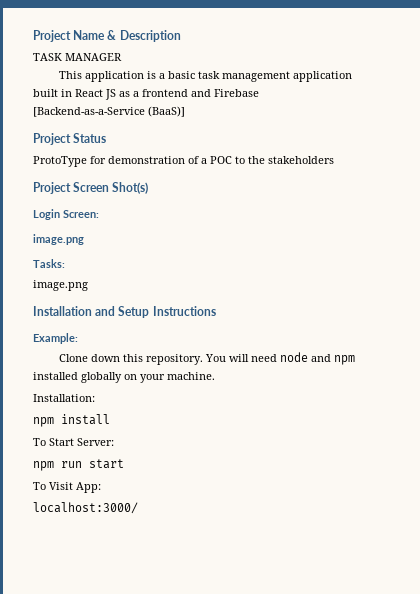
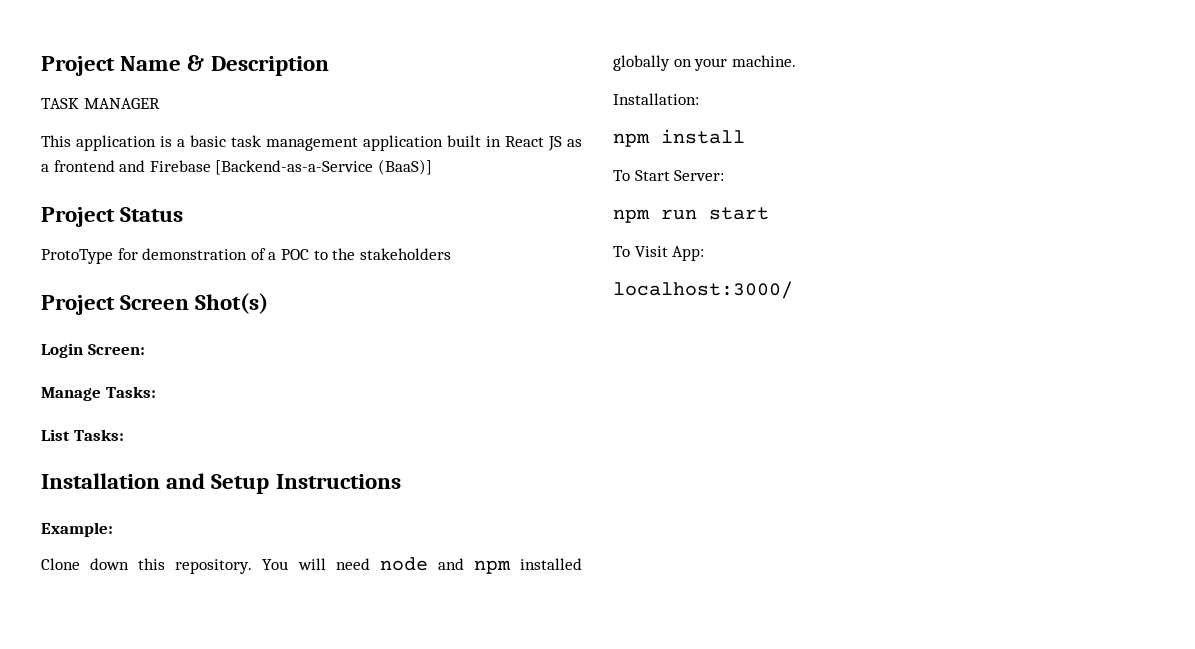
[33,234,84,245] [33,259,65,268] [33,280,88,291] image.png // Tasks: // image.png -> [41,386,156,401] [41,429,124,441] Manage Tasks: // List Tasks:

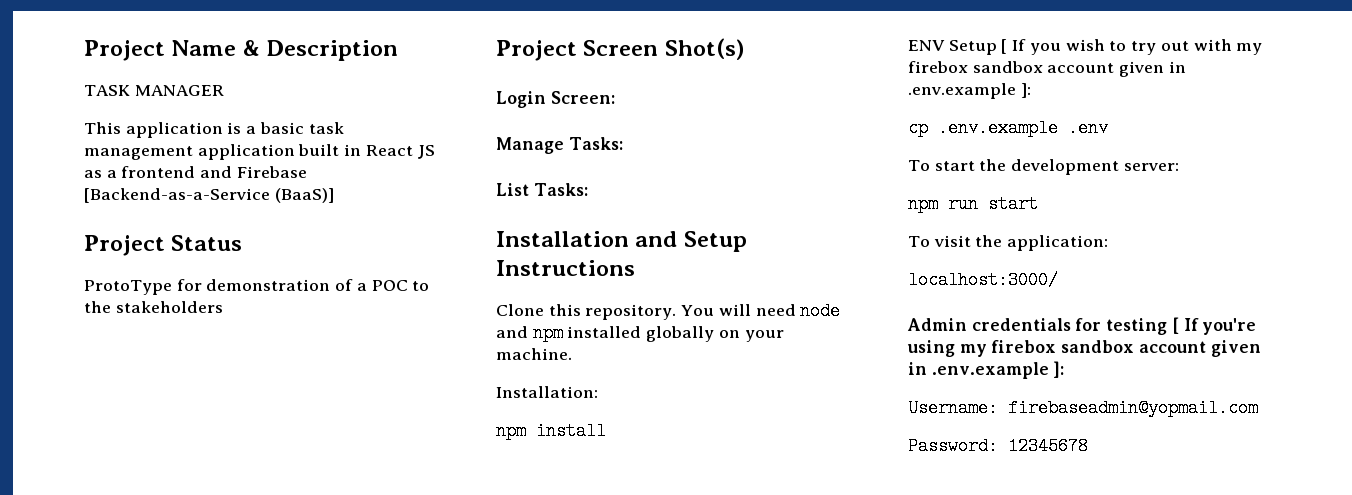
[41,522,113,537] // Example: -> (635, 268) none
[90,558,130,570] down -> (544, 310) none
[613,170,725,181] [613,207,769,223] [613,246,705,261] [613,281,793,299] To Start Server: // npm run start // To Visit App: // localhost:3000/ -> [908,39,1263,55] [908,61,1186,77] [908,83,1031,99] [908,119,1108,137] [908,159,1179,175] [908,195,1038,213] [908,235,1109,251] [908,271,1058,289] [907,317,1257,335] [907,340,1261,357] [908,361,1065,379] [908,399,1258,417] [908,437,1088,455] ENV Setup [ If you wish to try out with my firebox sandbox account given in .env.example ]: // cp .env.example .env // To start the development server: // npm run start // To visit the application: // localhost:3000/ // Admin credentials for testing [ If you're using my firebox sandbox account given in .env.example ]: // Username: firebaseadmin@yopmail.com // Password: 12345678

